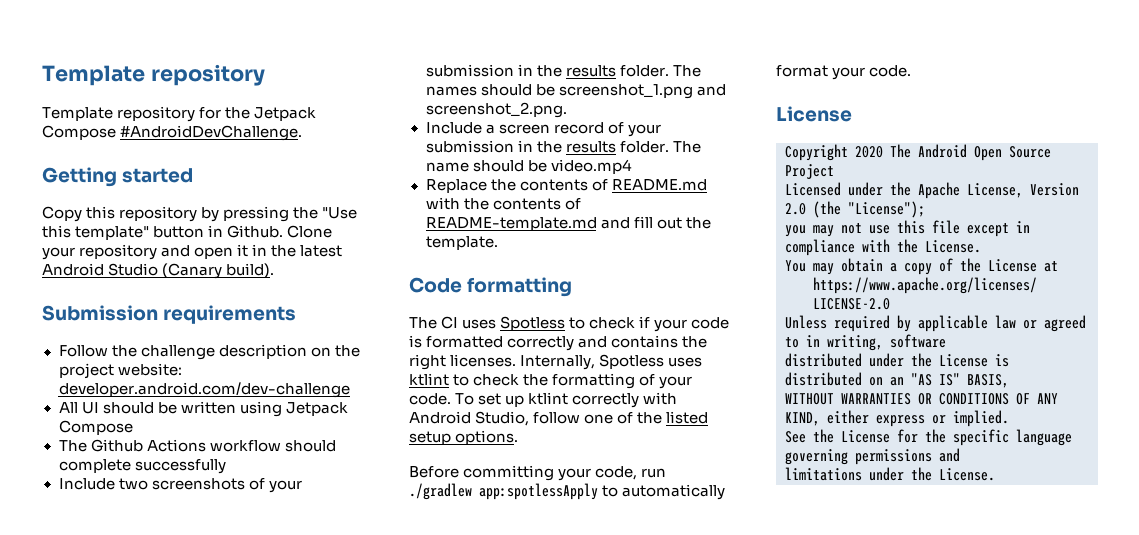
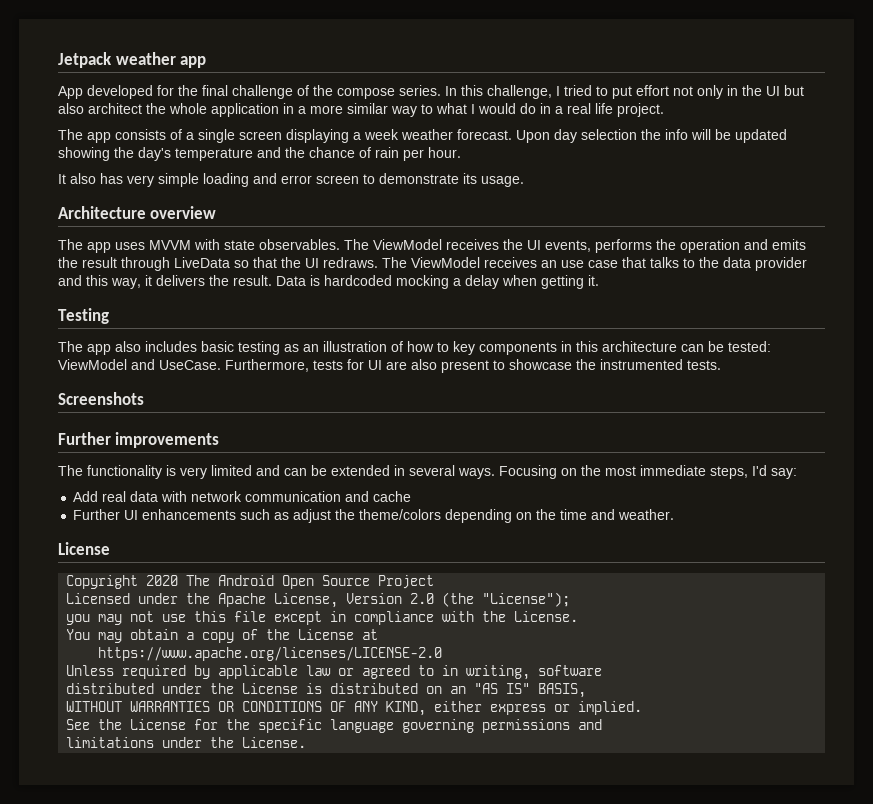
[42,64,265,86] [42,106,317,122] [42,125,303,141] [42,167,194,187] [42,206,358,222] [42,225,333,240] [42,244,343,260] [42,263,275,279] [42,305,297,324] [58,344,360,360] [58,363,182,379] [58,382,350,398] [58,401,348,417] [58,420,133,435] [58,439,336,452] [58,459,226,474] [58,478,302,493] [425,64,701,77] [425,84,726,99] [425,102,567,118] [425,122,661,137] [425,140,701,153] [425,159,632,174] [425,179,707,193] [425,197,581,210] [425,216,711,231] [425,236,498,250] [409,277,573,297] [409,316,730,332] [409,335,708,351] [409,354,703,370] [409,373,693,389] [409,392,678,408] [409,411,709,426] [409,430,519,445] [409,465,667,481] [409,483,726,500] [776,65,912,80] Template repository // Template repository for the Jetpack Compose #AndroidDevChallenge. // Getting started // Copy this repository by pressing the "Use this template" button in Github. Clone your repository and open it in the latest Android Studio (Canary build). // Submission requirements // Follow the challenge description on the project website: developer.android.com/dev-challenge // All UI should be written using Jetpack Compose // The Github Actions workflow should complete successfully // Include two screenshots of your submission in the results folder. The names should be screenshot_1.png and screenshot_2.png. // Include a screen record of your submission in the results folder. The name should be video.mp4 // Replace the contents of README.md with the contents of README-template.md and fill out the template. // Code formatting // The CI uses Spotless to check if your code is formatted correctly and contains the right licenses. Internally, Spotless uses ktlint to check the formatting of your code. To set up ktlint correctly with Android Studio, follow one of the listed setup options. // Before committing your code, run ./gradlew app:spotlessApply to automatically format your code. -> [58,52,207,68] [58,85,804,99] [58,103,664,117] [58,129,787,143] [58,147,461,161] [58,173,524,187] [58,206,217,219] [58,239,806,253] [58,257,807,271] [58,275,599,289] [58,308,109,324] [58,341,771,355] [58,359,721,373] [58,392,144,405] [58,432,220,448] [58,465,797,479] [73,491,412,502] [73,509,675,523] Jetpack weather app // App developed for the final challenge of the compose series. In this challenge, I tried to put effort not only in the UI but also architect the whole application in a more similar way to what I would do in a real life project. // The app consists of a single screen displaying a week weather forecast. Upon day selection the info will be updated showing the day's temperature and the chance of rain per hour. // It also has very simple loading and error screen to demonstrate its usage. // Architecture overview // The app uses MVVM with state observables. The ViewModel receives the UI events, performs the operation and emits the result through LiveData so that the UI redraws. The ViewModel receives an use case that talks to the data provider and this way, it delivers the result. Data is hardcoded mocking a delay when getting it. // Testing // The app also includes basic testing as an illustration of how to key components in this architecture can be tested: ViewModel and UseCase. Furthermore, tests for UI are also present to showcase the instrumented tests. // Screenshots // Further improvements // The functionality is very limited and can be extended in several ways. Focusing on the most immediate steps, I'd say: // Add real data with network communication and cache // Further UI enhancements such as adjust the theme/colors depending on the time and weather.

